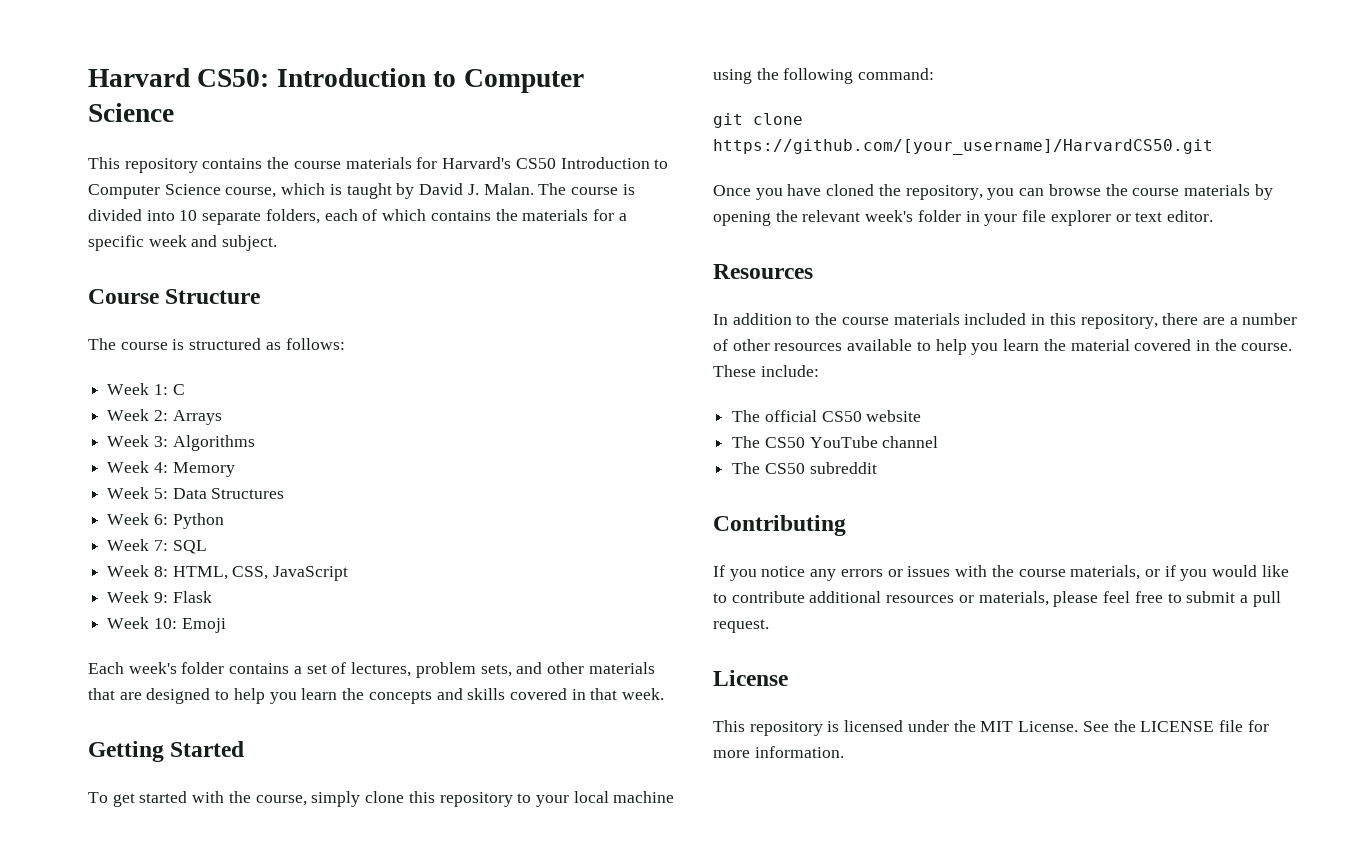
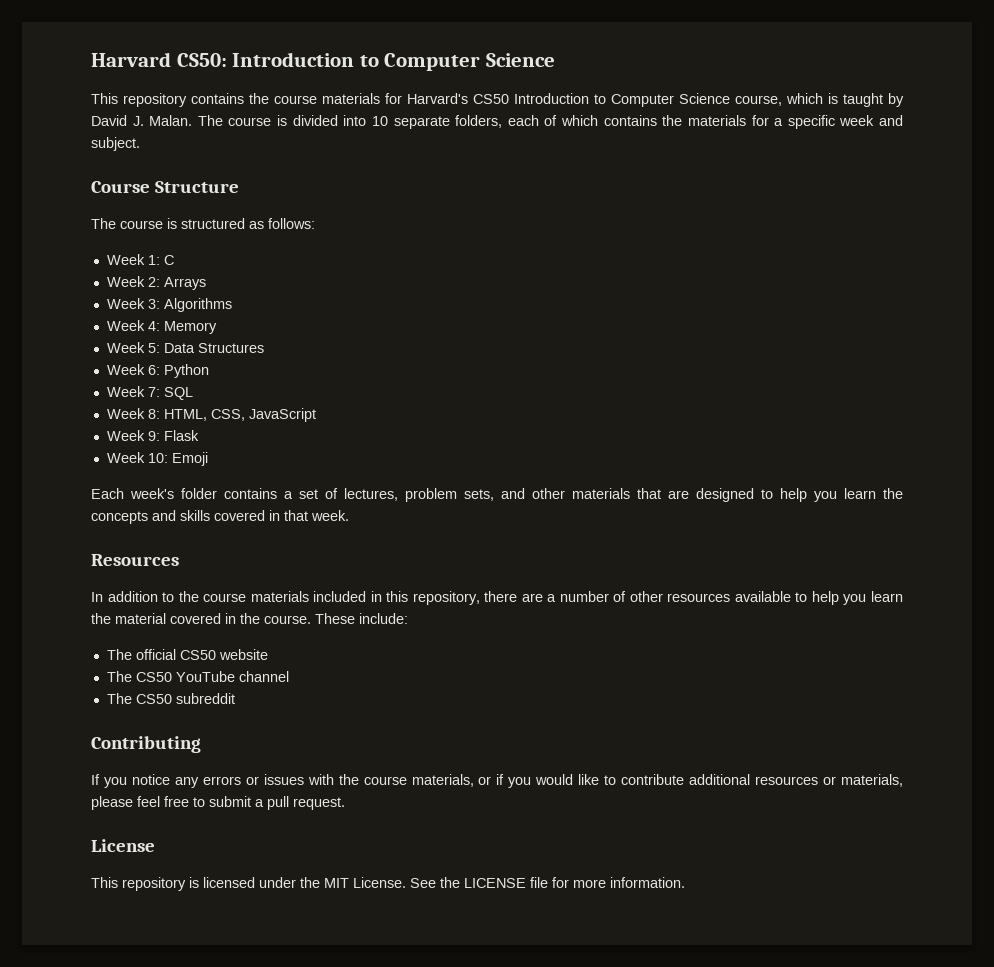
[88,741,245,762] [88,791,675,807] [713,68,935,84] [713,113,803,128] [713,139,1213,155] [713,184,1273,200] [713,210,1213,226] // Getting Started // To get started with the course, simply clone this repository to your local machine using the following command: // git clone https://github.com/[your_username]/HarvardCS50.git // Once you have cloned the repository, you can browse the course materials by opening the relevant week's folder in your file explorer or text editor. -> (349, 515) none

